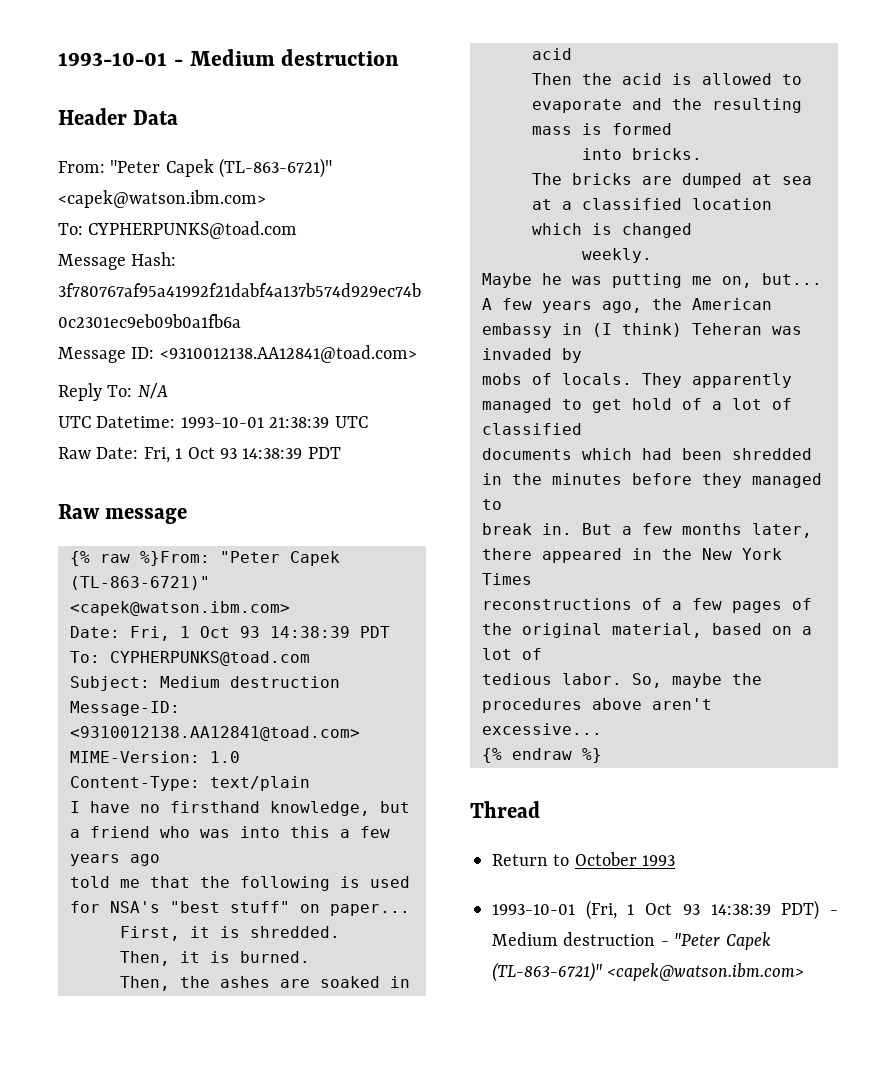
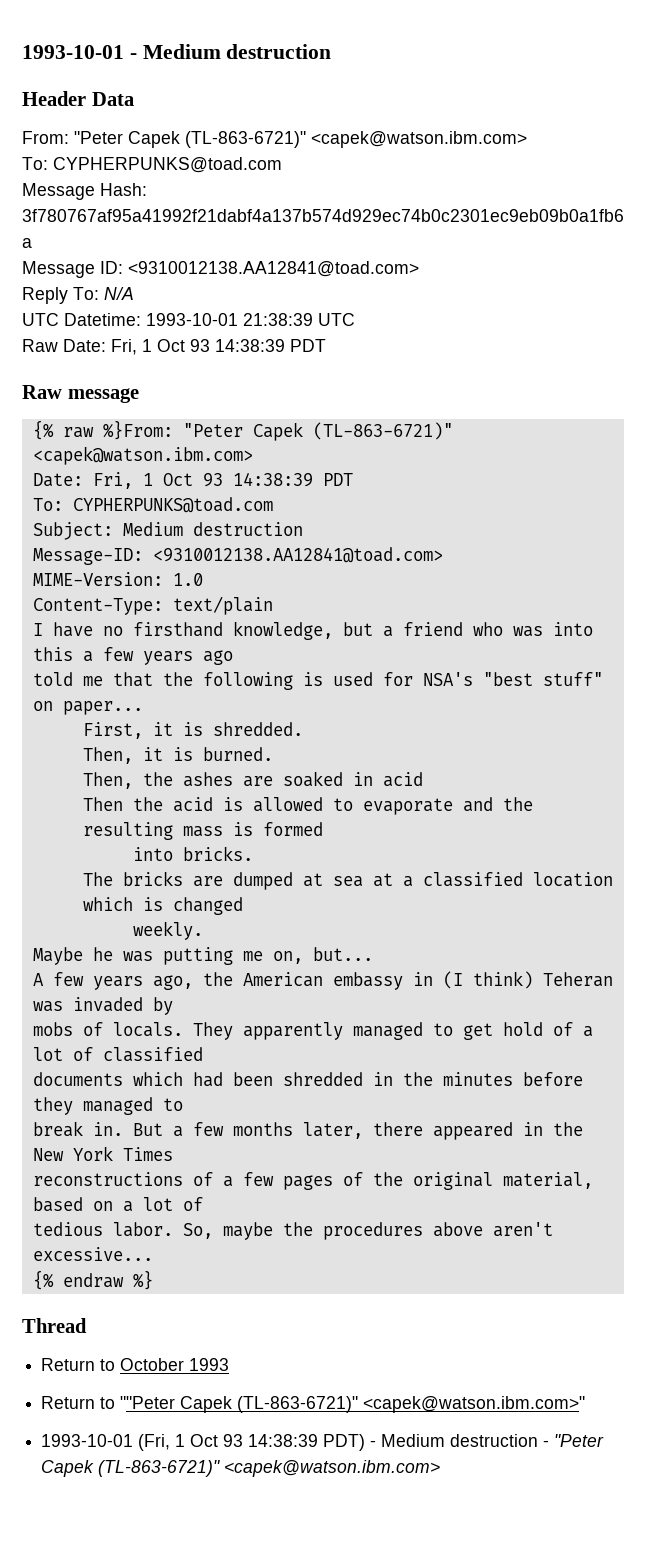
(676, 860) none -> [41,1396,586,1413] // Return to ""Peter Capek (TL-863-6721)" <capek@watson.ibm.com>"

